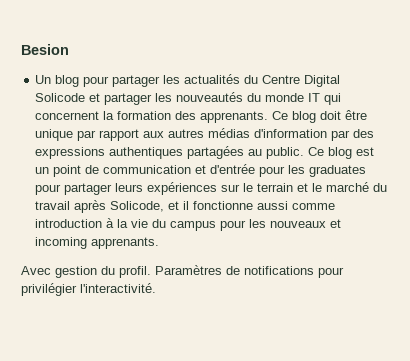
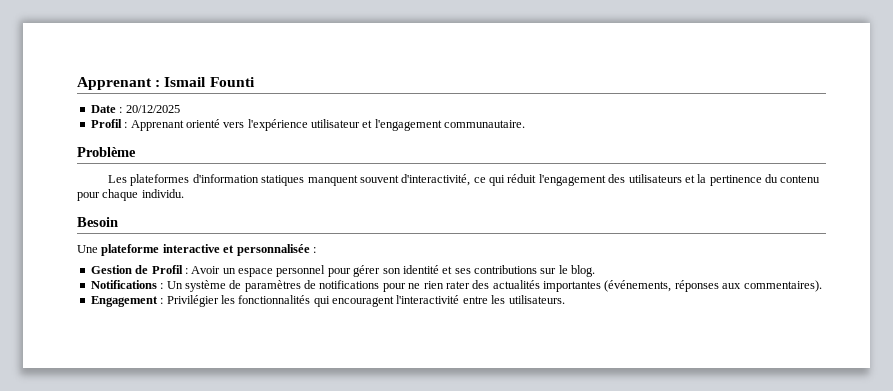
[21,44,69,55] [35,74,341,87] [35,92,342,105] [35,110,368,123] [35,128,375,141] [35,146,375,159] [35,164,367,177] [35,182,388,195] [35,200,336,213] [35,218,342,231] [35,237,160,249] [21,265,344,278] [21,283,156,296] Besion // Un blog pour partager les actualités du Centre Digital Solicode et partager les nouveautés du monde IT qui concernent la formation des apprenants. Ce blog doit être unique par rapport aux autres médias d'information par des expressions authentiques partagées au public. Ce blog est un point de communication et d'entrée pour les graduates pour partager leurs expériences sur le terrain et le marché du travail après Solicode, et il fonctionne aussi comme introduction à la vie du campus pour les nouveaux et incoming apprenants. // Avec gestion du profil. Paramètres de notifications pour privilégier l'interactivité. -> [77,77,255,90] [90,105,180,113] [90,119,526,131] [77,147,136,157] [108,174,821,186] [77,189,184,201] [77,217,118,227] [77,244,316,256] [90,265,596,277] [90,280,822,292] [90,295,565,307] Apprenant : Ismail Founti // Date : 20/12/2025 // Profil : Apprenant orienté vers l'expérience utilisateur et l'engagement communautaire. // Problème // Les plateformes d'information statiques manquent souvent d'interactivité, ce qui réduit l'engagement des utilisateurs et la pertinence du contenu pour chaque individu. // Besoin // Une plateforme interactive et personnalisée : // Gestion de Profil : Avoir un espace personnel pour gérer son identité et ses contributions sur le blog. // Notifications : Un système de paramètres de notifications pour ne rien rater des actualités importantes (événements, réponses aux commentaires). // Engagement : Privilégier les fonctionnalités qui encouragent l'interactivité entre les utilisateurs.

